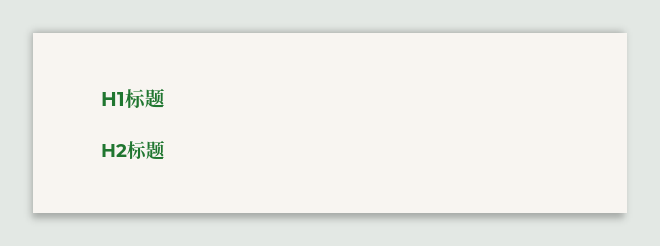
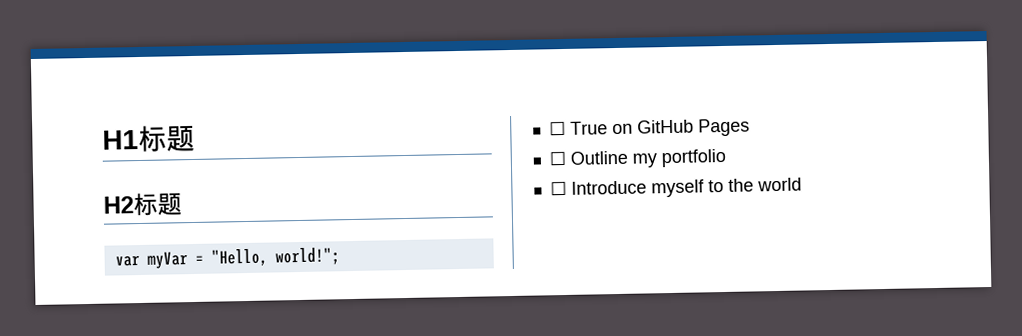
(165, 150) none -> [114,247,340,269] [548,118,750,137] [548,148,726,168] [549,177,802,198] // var myVar = "Hello, world!"; // ☐ True on GitHub Pages // ☐ Outline my portfolio // ☐ Introduce myself to the world

